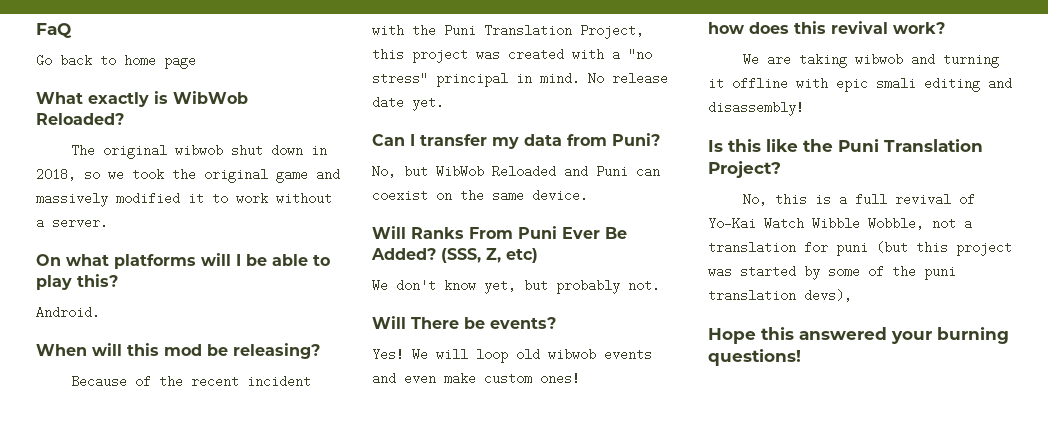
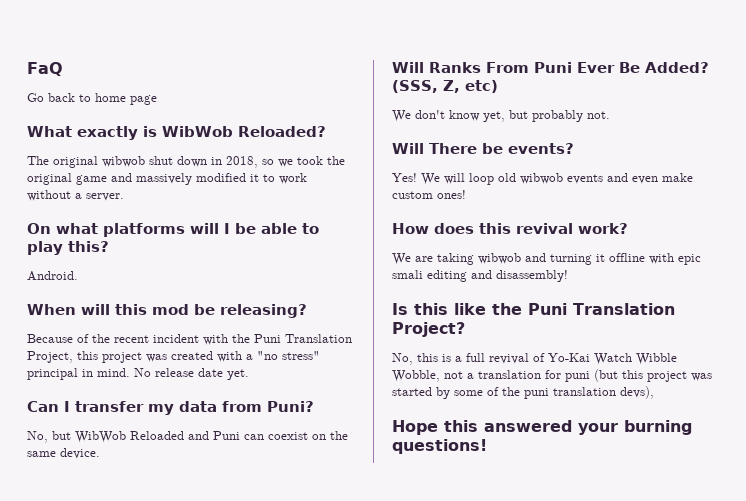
[708,22,744,34] how -> [392,223,429,234] How

